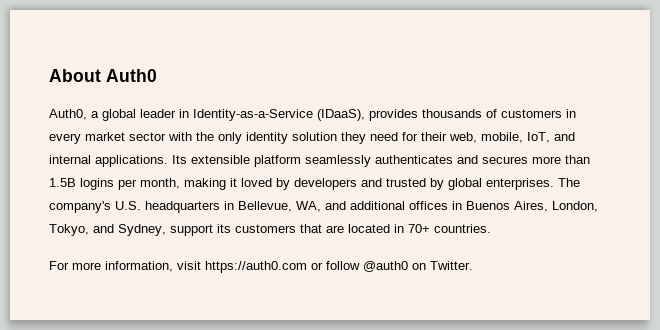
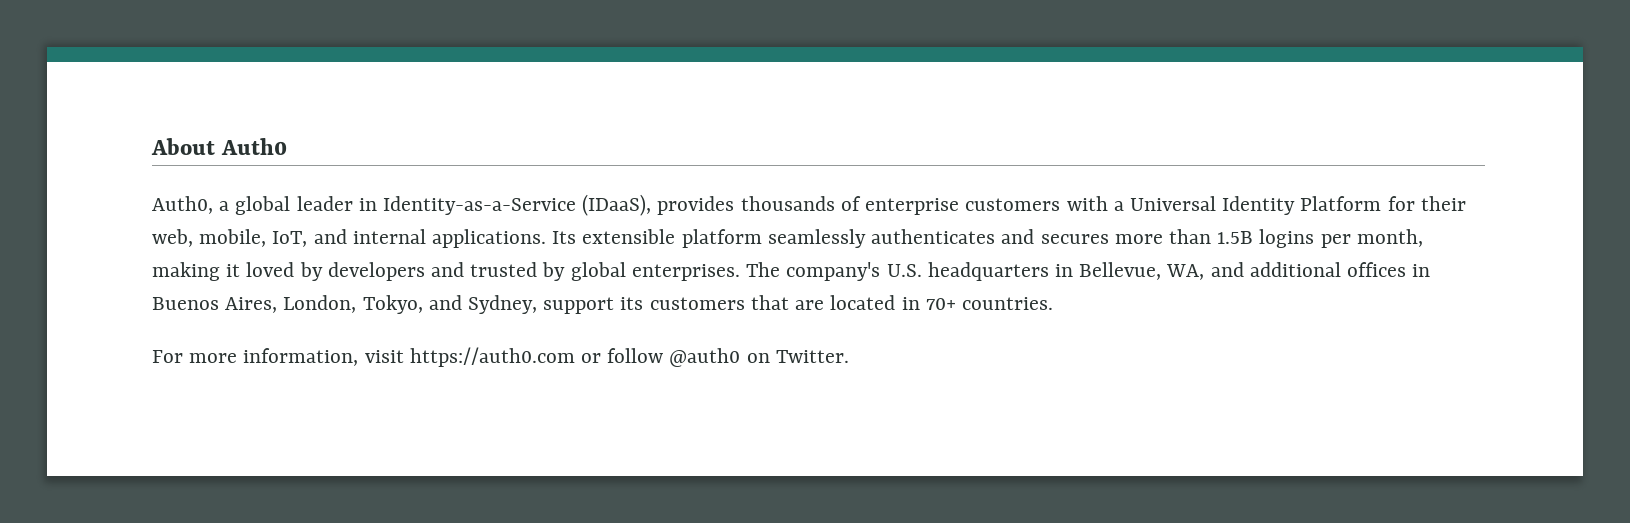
[501,109,576,118] [49,132,398,144] customers in every market sector with the only identity solution they need -> [865,196,1382,215] enterprise customers with a Universal Identity Platform

